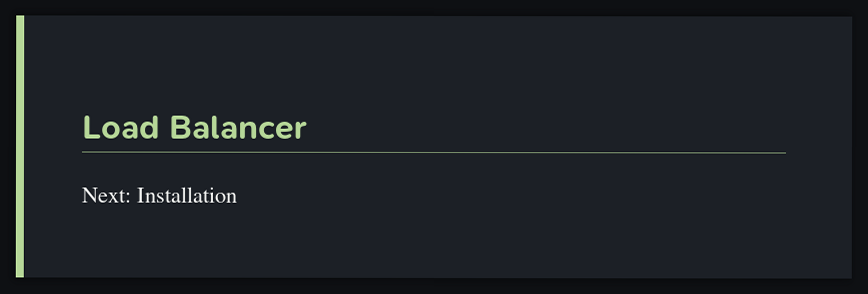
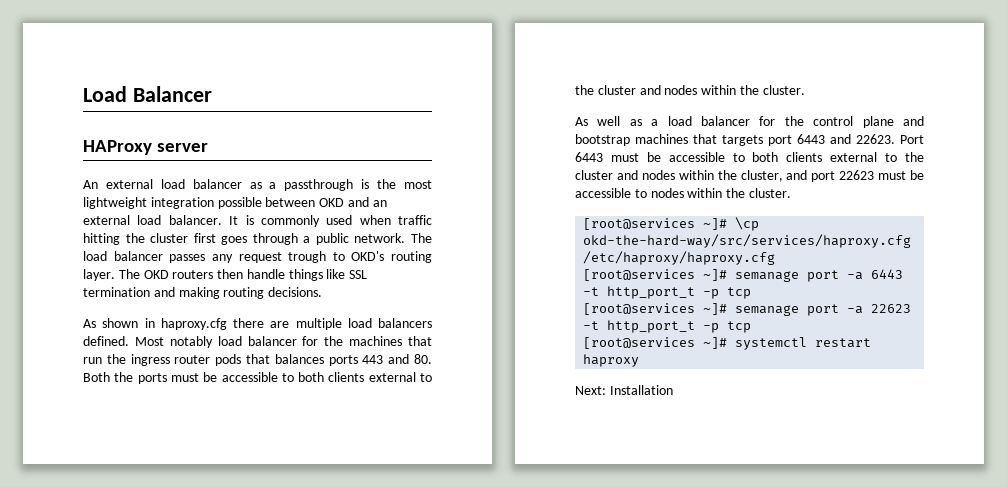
(309, 127) none -> [83,140,209,155] [83,179,433,191] [83,197,387,209] [83,215,432,227] [83,233,433,245] [83,251,432,263] [83,269,368,281] [83,287,323,299] [83,318,432,330] [83,336,432,348] [83,354,433,366] [83,372,433,384] [575,85,805,95] [575,116,924,128] [575,134,924,146] [575,152,924,162] [575,170,924,182] [575,188,791,198] [583,217,760,231] [583,234,912,248] [583,251,776,265] [583,269,904,282] [583,286,752,299] [583,303,912,316] [583,320,752,333] [583,337,872,350] [583,354,640,367] // HAProxy server // An external load balancer as a passthrough is the most lightweight integration possible between OKD and an external load balancer. It is commonly used when traffic hitting the cluster first goes through a public network. The load balancer passes any request trough to OKD's routing layer. The OKD routers then handle things like SSL termination and making routing decisions. // As shown in haproxy.cfg there are multiple load balancers defined. Most notably load balancer for the machines that run the ingress router pods that balances ports 443 and 80. Both the ports must be accessible to both clients external to the cluster and nodes within the cluster. // As well as a load balancer for the control plane and bootstrap machines that targets port 6443 and 22623. Port 6443 must be accessible to both clients external to the cluster and nodes within the cluster, and port 22623 must be accessible to nodes within the cluster. // [root@services ~]# \cp okd-the-hard-way/src/services/haproxy.cfg /etc/haproxy/haproxy.cfg // [root@services ~]# semanage port -a 6443 -t http_port_t -p tcp // [root@services ~]# semanage port -a 22623 -t http_port_t -p tcp // [root@services ~]# systemctl restart haproxy

